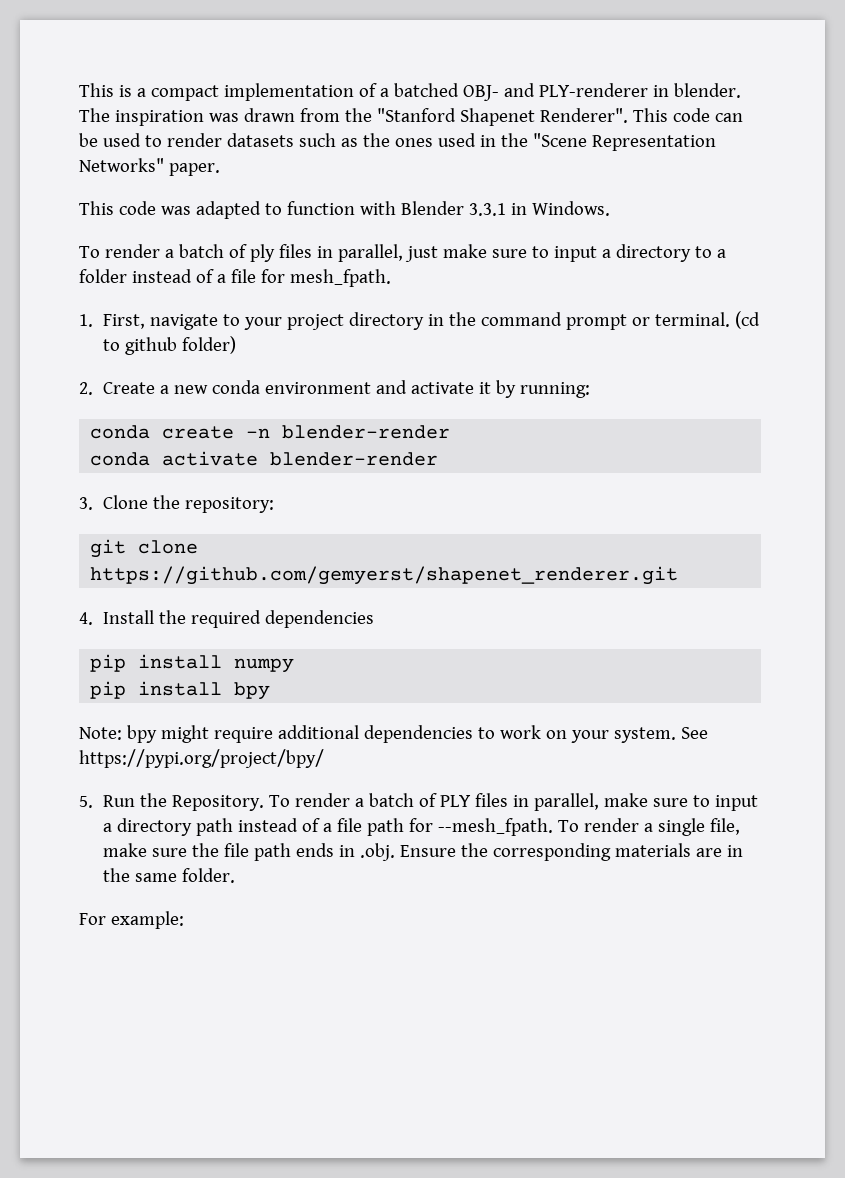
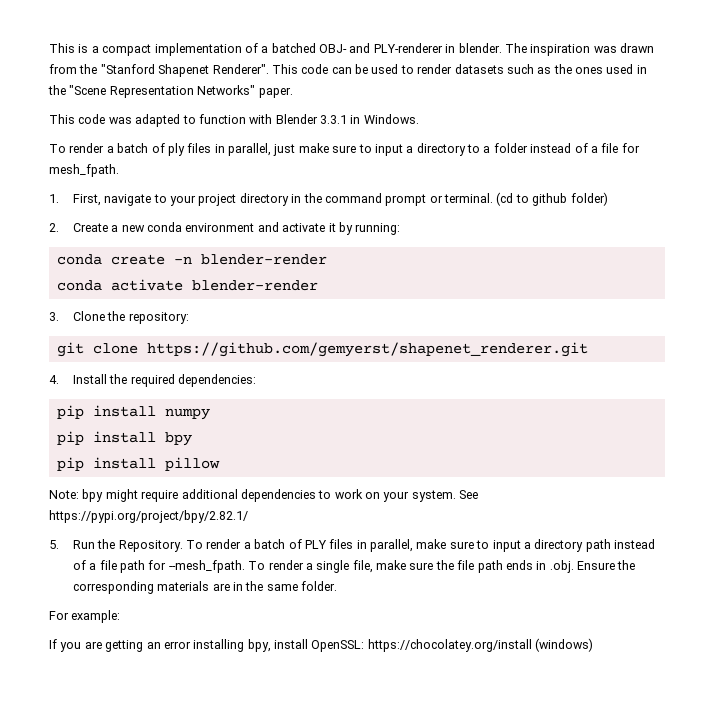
[265,610,375,628] dependencies -> [178,374,257,387] dependencies:
(271, 691) none -> [56,457,220,471] // pip install pillow
[79,749,324,768] https://pypi.org/project/bpy/ -> [49,510,248,523] https://pypi.org/project/bpy/2.82.1/
(184, 920) none -> [49,638,594,652] // If you are getting an error installing bpy, install OpenSSL: https://chocolatey.org/install (windows)

